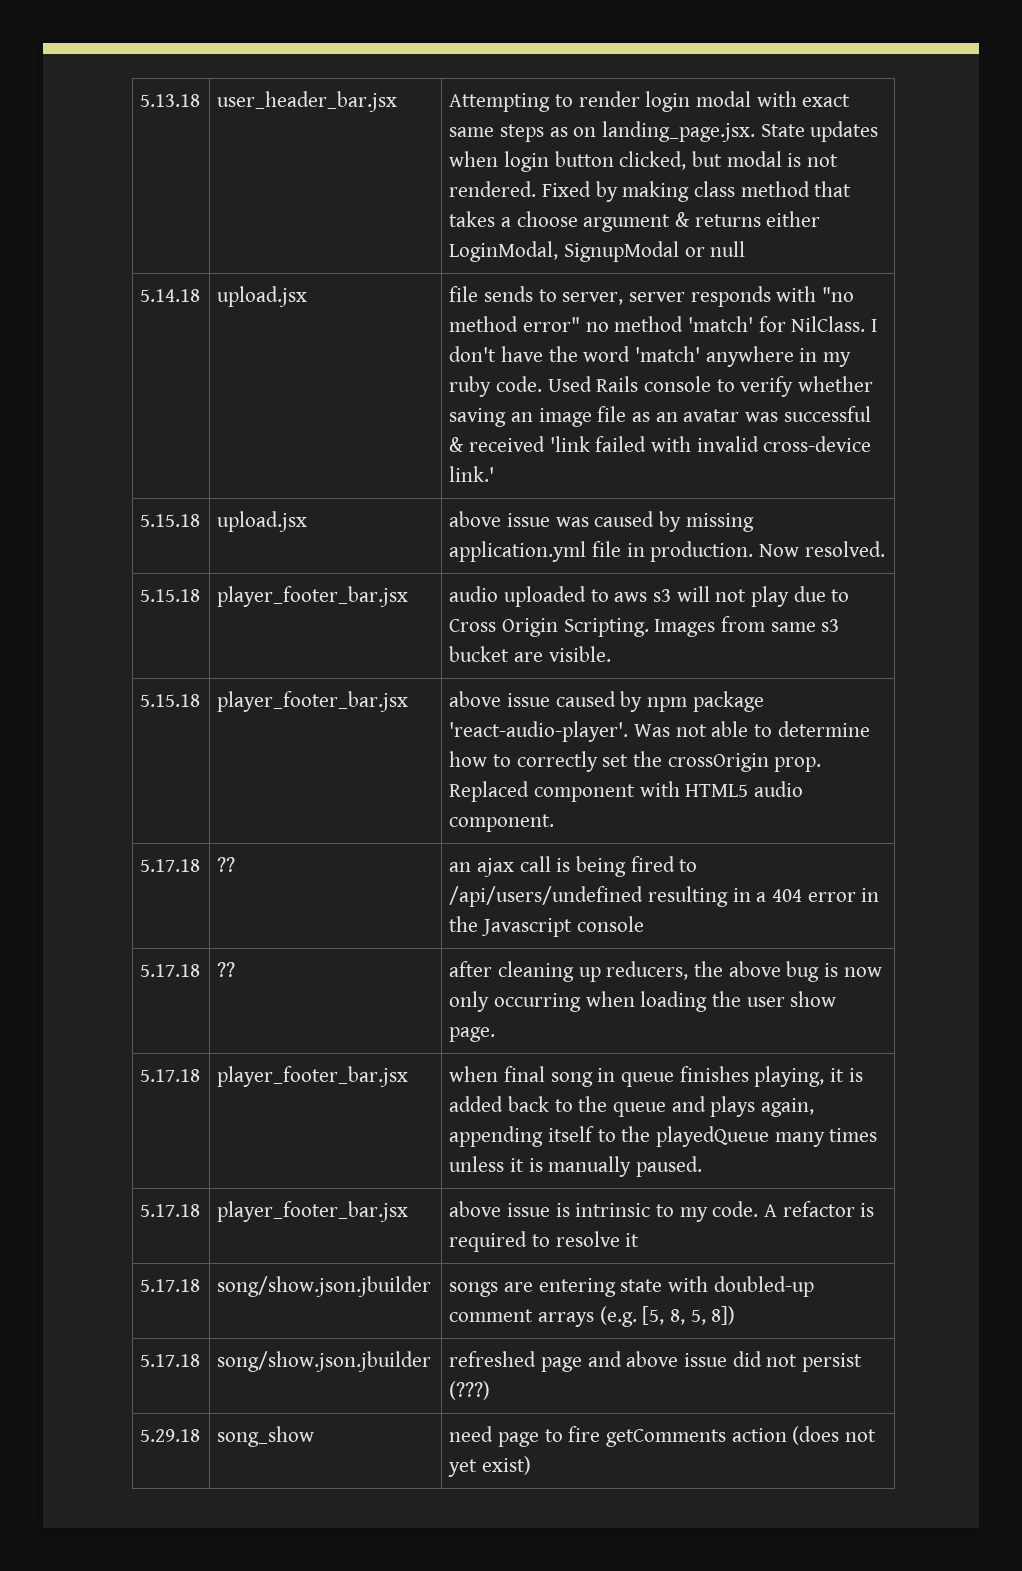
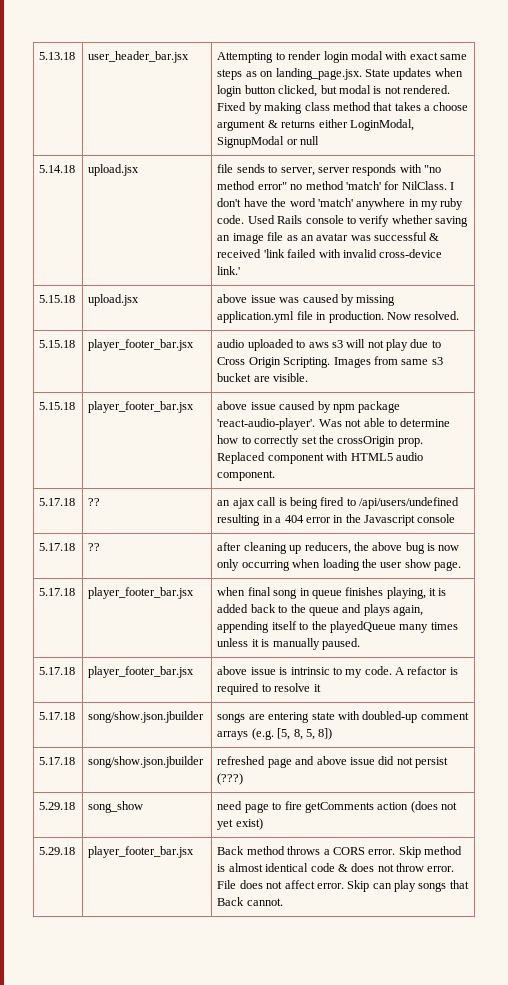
(532, 1465) none -> [39,847,76,855] [88,846,195,858] [217,846,463,858] [217,863,455,872] [217,880,469,892] [217,897,283,906] // 5.29.18 | player_footer_bar.jsx | Back method throws a CORS error. Skip method is almost identical code & does not throw error. File does not affect error. Skip can play songs that Back cannot.

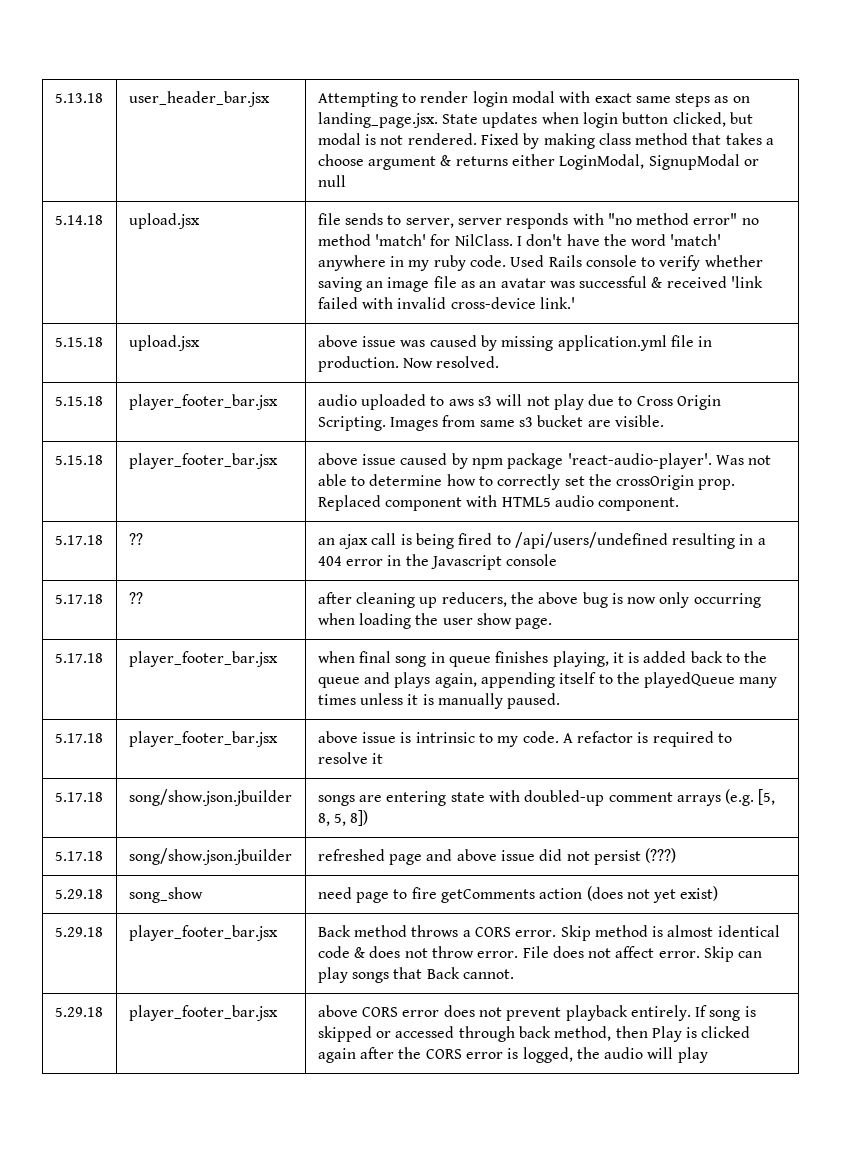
(283, 902) none -> [54,1007,103,1017] [128,1005,278,1021] [317,1005,756,1021] [317,1026,751,1042] [317,1047,708,1063] // 5.29.18 | player_footer_bar.jsx | above CORS error does not prevent playback entirely. If song is skipped or accessed through back method, then Play is clicked again after the CORS error is logged, the audio will play

